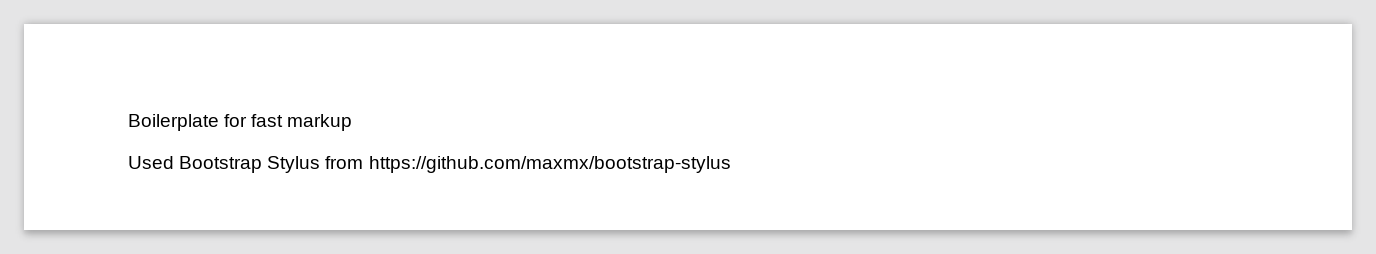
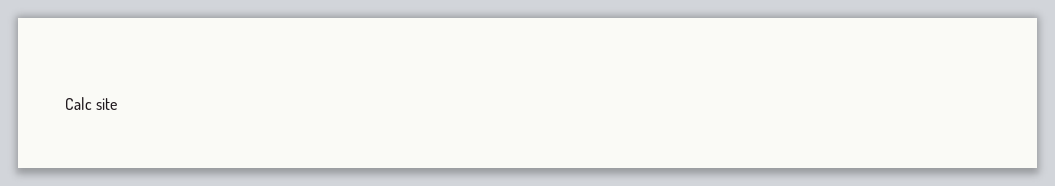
[128,114,353,131] [128,156,731,173] Boilerplate for fast markup // Used Bootstrap Stylus from https://github.com/maxmx/bootstrap-stylus -> [65,97,118,110] Calc site

